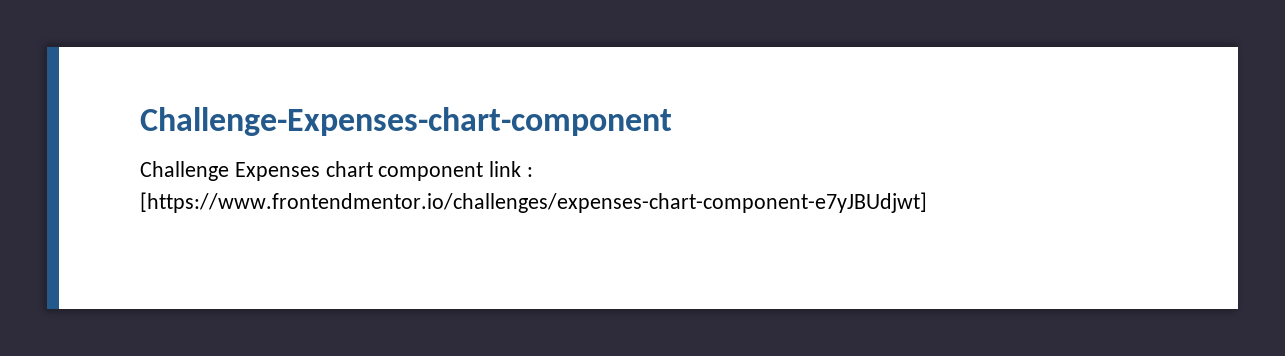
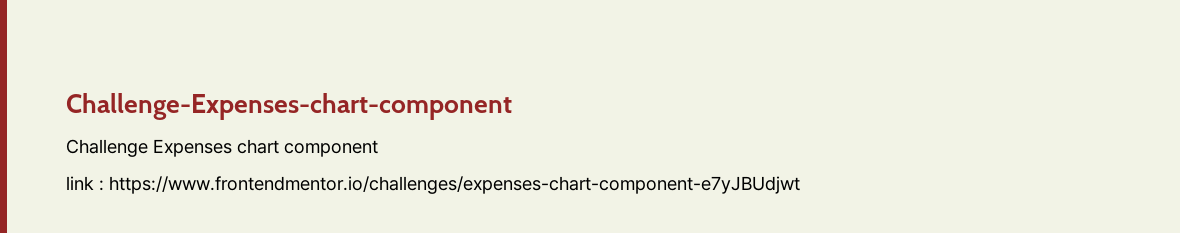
(484, 171) none -> (378, 148) //
[140,192,927,213] [https://www.frontendmentor.io/challenges/expenses-chart-component-e7yJBUdjwt] -> [109,176,800,194] https://www.frontendmentor.io/challenges/expenses-chart-component-e7yJBUdjwt

